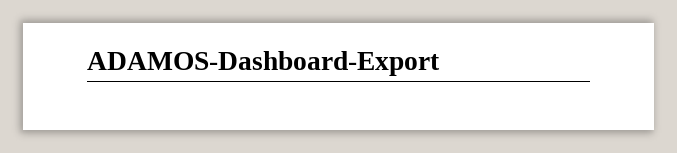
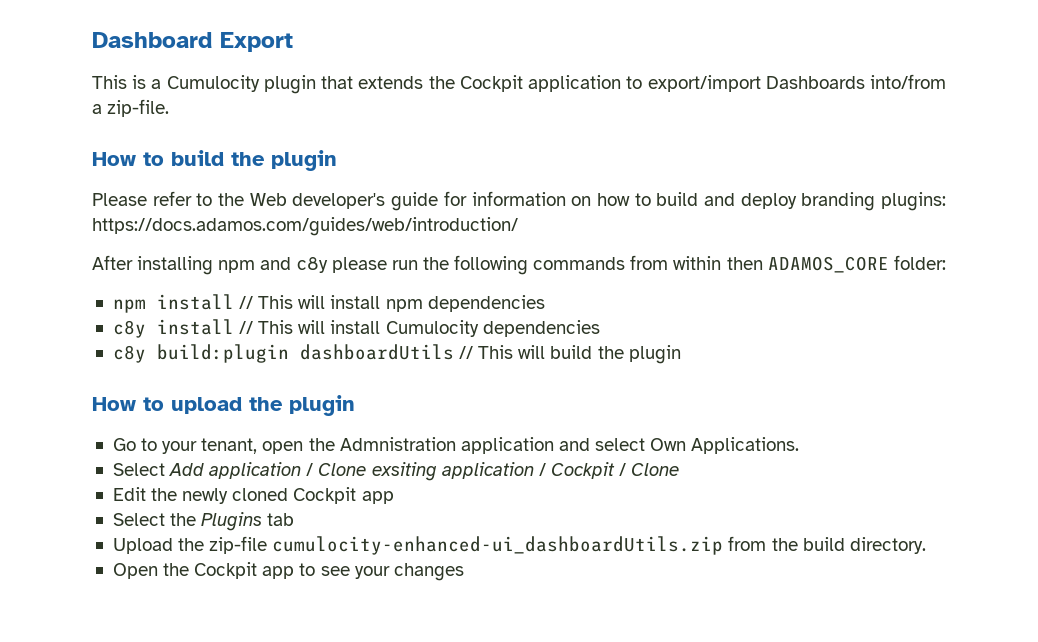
[87,51,440,76] ADAMOS-Dashboard-Export -> [92,32,293,52] [92,74,947,94] [92,99,170,117] [92,150,337,171] [92,191,946,211] [92,217,518,236] [92,255,946,275] [112,294,545,313] [112,319,600,338] [112,344,681,364] [92,395,355,416] [112,437,800,454] [112,462,680,481] [112,487,394,504] [112,512,295,531] [112,536,926,555] [112,562,464,581] Dashboard Export // This is a Cumulocity plugin that extends the Cockpit application to export/import Dashboards into/from a zip-file. // How to build the plugin // Please refer to the Web developer's guide for information on how to build and deploy branding plugins: https://docs.adamos.com/guides/web/introduction/ // After installing npm and c8y please run the following commands from within then ADAMOS_CORE folder: // npm install // This will install npm dependencies // c8y install // This will install Cumulocity dependencies // c8y build:plugin dashboardUtils // This will build the plugin // How to upload the plugin // Go to your tenant, open the Admnistration application and select Own Applications. // Select Add application / Clone exsiting application / Cockpit / Clone // Edit the newly cloned Cockpit app // Select the Plugins tab // Upload the zip-file cumulocity-enhanced-ui_dashboardUtils.zip from the build directory. // Open the Cockpit app to see your changes

